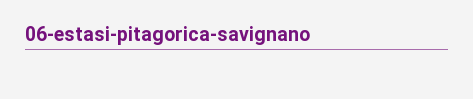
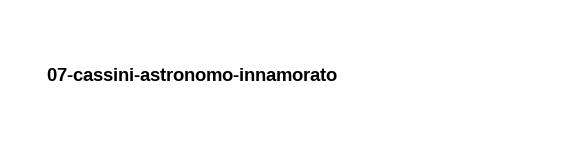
[25,26,310,45] 06-estasi-pitagorica-savignano -> [47,68,337,81] 07-cassini-astronomo-innamorato

